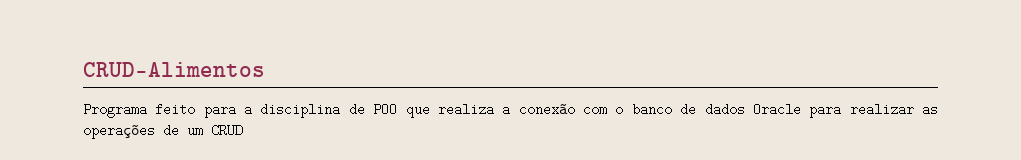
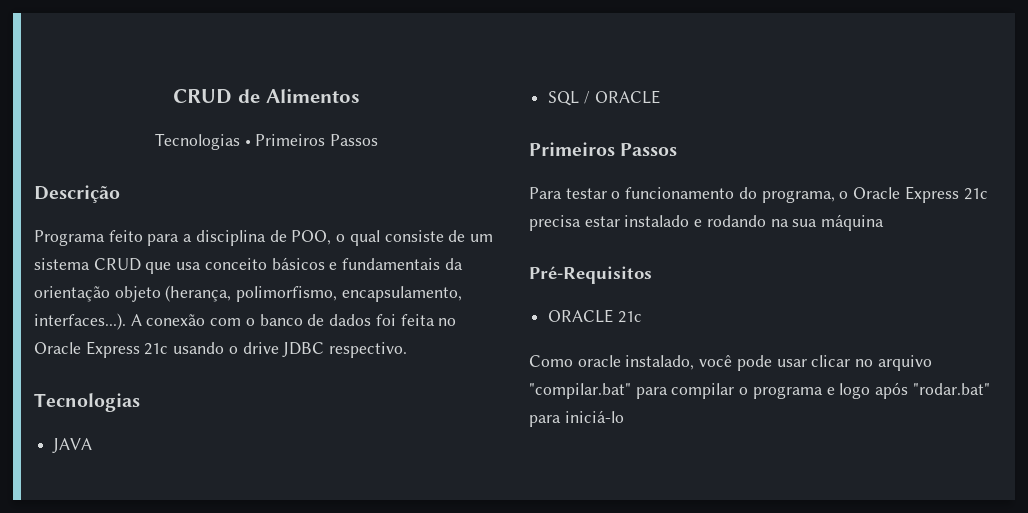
[83,62,265,77] CRUD-Alimentos -> [173,89,360,104] [154,133,379,150] [34,185,120,203] CRUD de Alimentos // Tecnologias • Primeiros Passos // Descrição
[373,103,511,118] POO que realiza a -> [291,230,493,246] [34,257,463,274] [34,285,462,302] [34,313,142,330] POO, o qual consiste de um sistema CRUD que usa conceito básicos e fundamentais da orientação objeto (herança, polimorfismo, encapsulamento, interfaces...). A
[752,103,938,118] [83,124,243,139] Oracle para realizar as operações de um CRUD -> [375,314,457,326] [34,341,408,358] [34,393,140,412] [52,438,93,453] [548,90,660,106] [529,142,678,156] [529,186,988,203] [529,214,885,231] [529,266,652,284] [548,309,642,323] [529,355,932,371] [529,382,990,399] [529,410,624,427] foi feita no Oracle Express 21c usando o drive JDBC respectivo. // Tecnologias // JAVA // SQL / ORACLE // Primeiros Passos // Para testar o funcionamento do programa, o Oracle Express 21c precisa estar instalado e rodando na sua máquina // Pré-Requisitos // ORACLE 21c // Como oracle instalado, você pode usar clicar no arquivo "compilar.bat" para compilar o programa e logo após "rodar.bat" para iniciá-lo

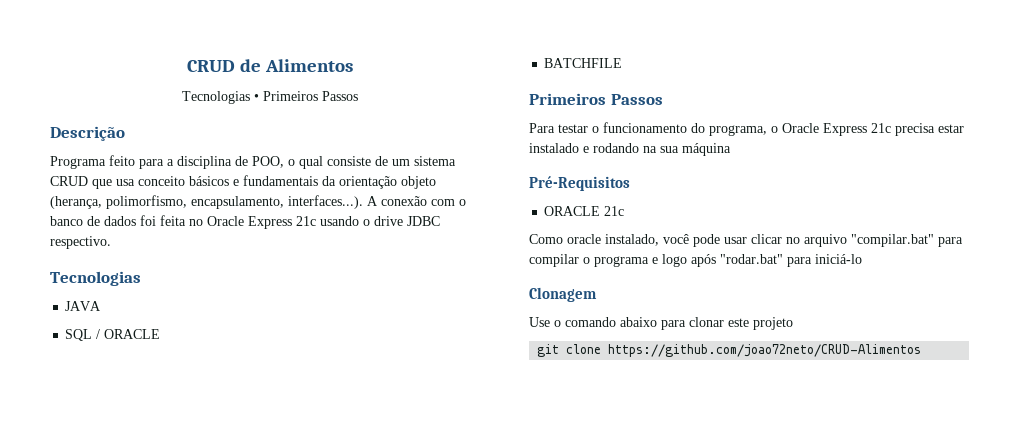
(660, 97) none -> [544,58,623,68] // BATCHFILE
(624, 416) none -> [529,287,597,302] [529,317,793,330] [537,344,922,357] // Clonagem // Use o comando abaixo para clonar este projeto // git clone https://github.com/joao72neto/CRUD-Alimentos

